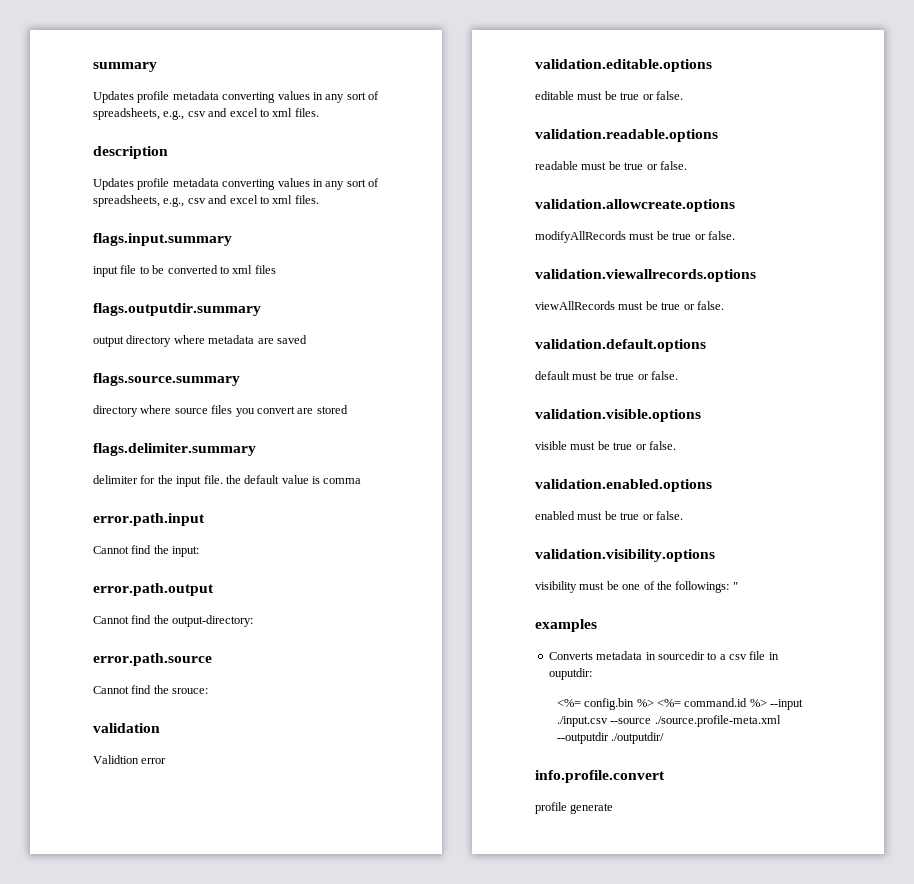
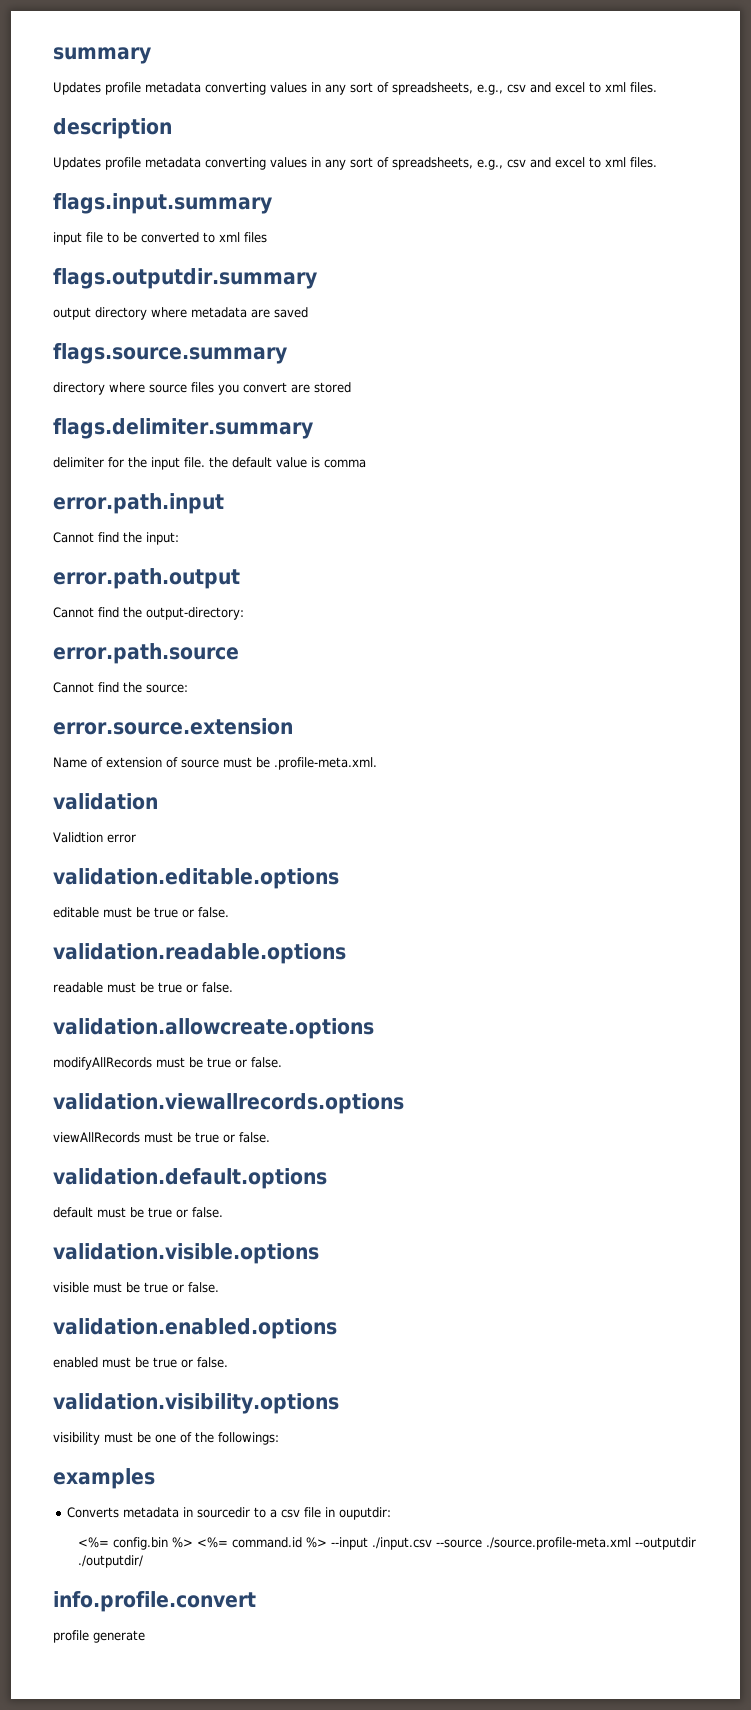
[172,688,209,694] srouce: -> [146,684,188,693] [53,718,293,735] [53,757,377,770] source: // error.source.extension // Name of extension of source must be .profile-meta.xml.
[732,582,738,590] " -> (279, 1438) none

